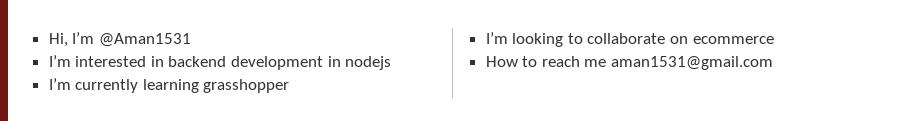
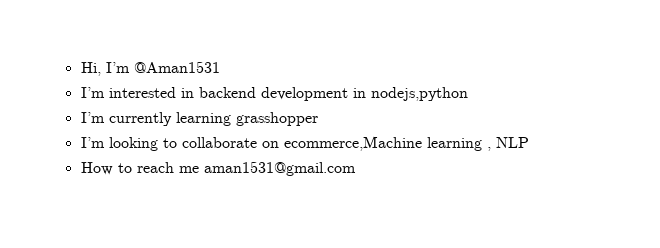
[345,56,392,70] nodejs -> [370,87,468,101] nodejs,python
[692,36,774,44] ecommerce -> [283,136,529,151] ecommerce,Machine learning , NLP

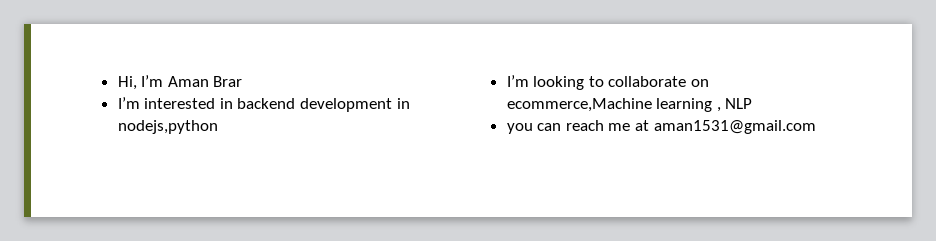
[133,61,220,73] @Aman1531 -> [167,76,243,87] Aman Brar
[80,112,318,126] // I’m currently learning grasshopper -> (218, 127) none
[80,162,132,175] How to -> [506,123,562,134] you can
(199, 169) none -> [635,120,650,131] at

